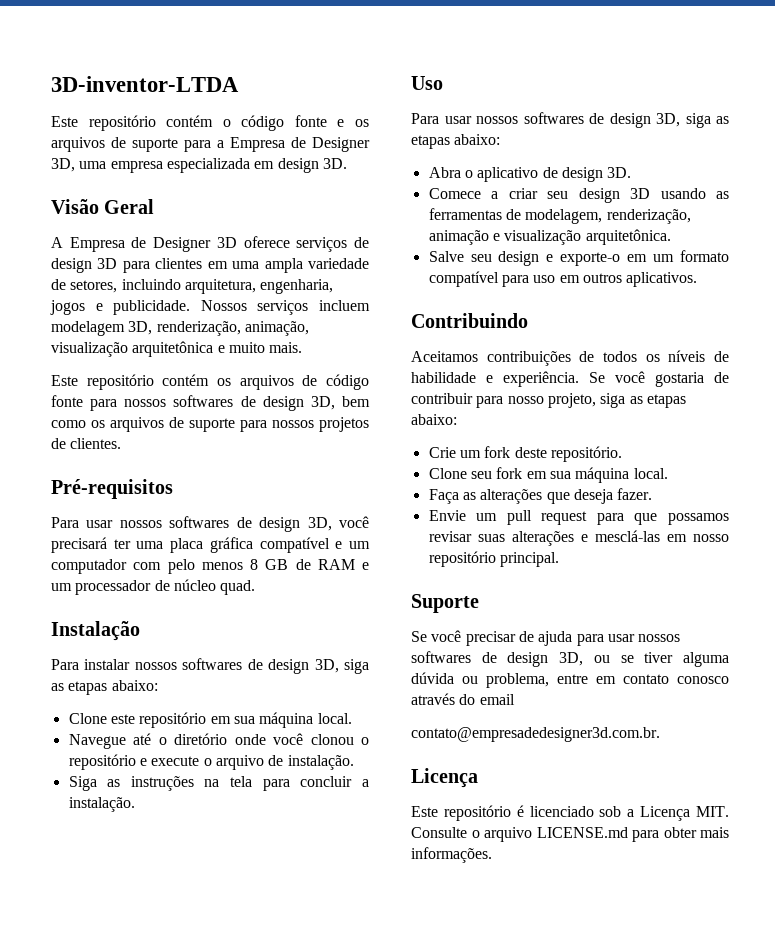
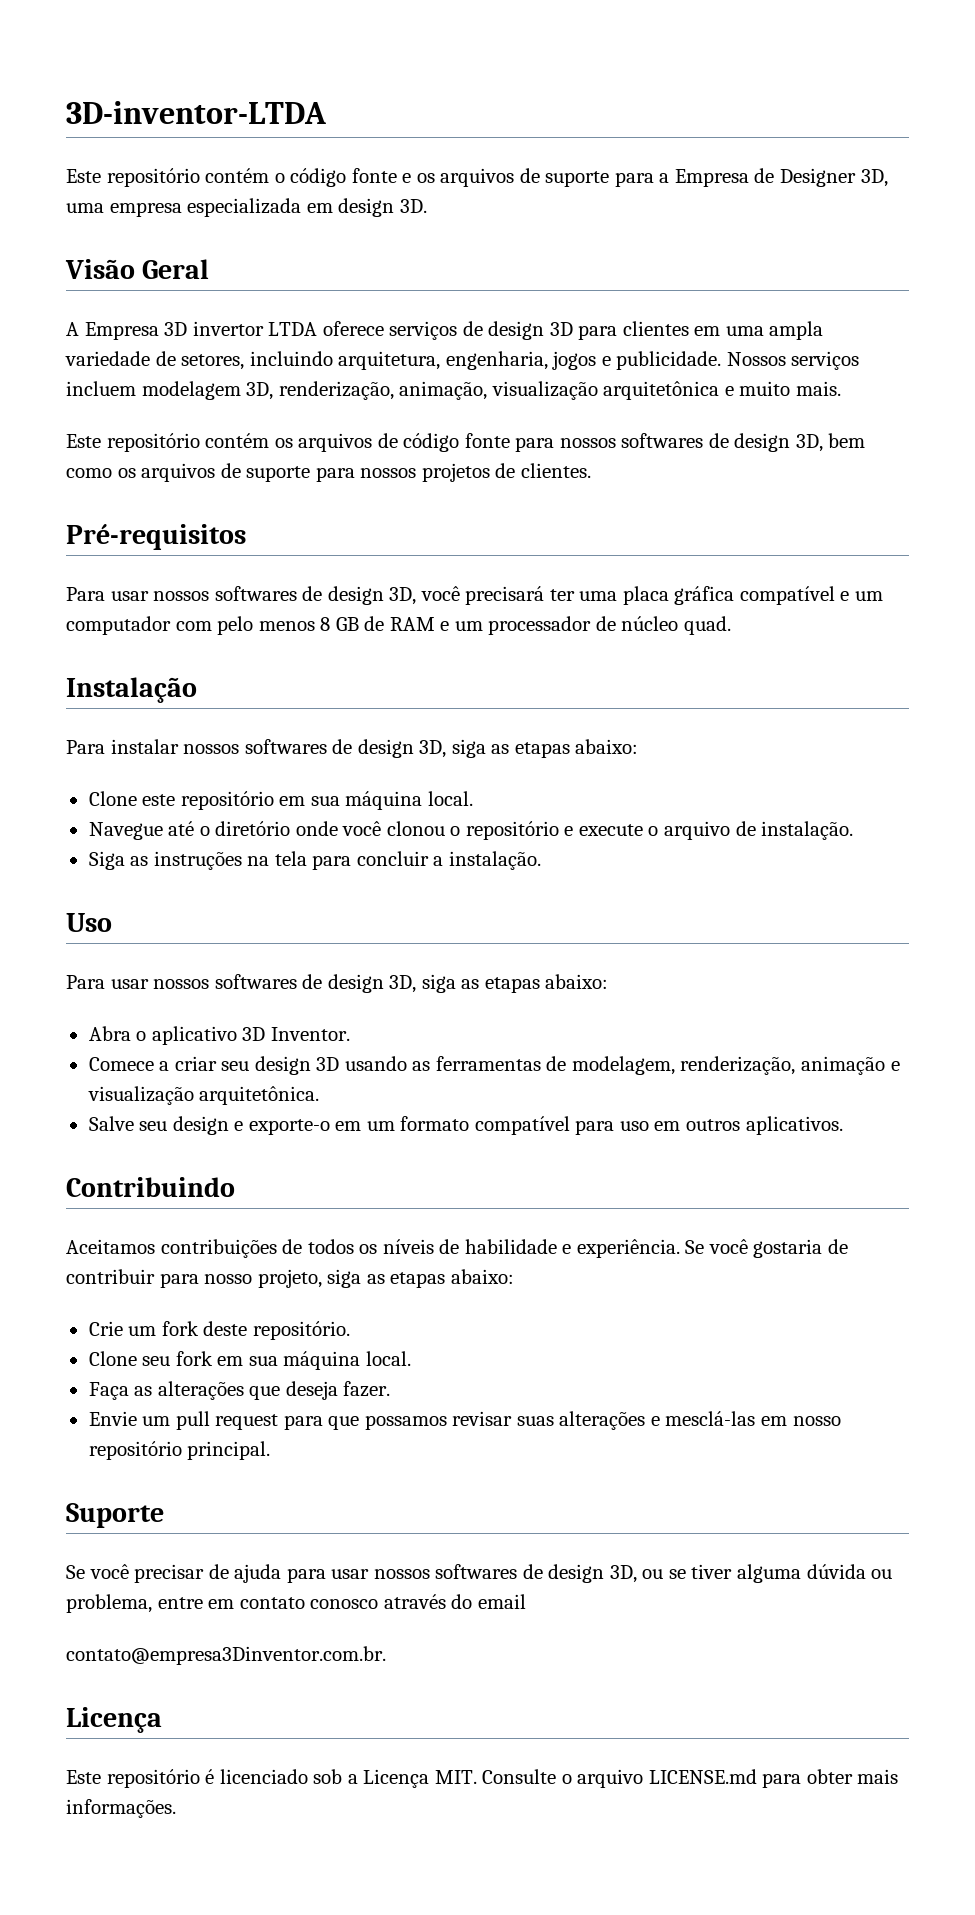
[131,237,237,252] de Designer 3D -> [164,321,318,336] 3D invertor LTDA
[542,167,632,182] de design 3D. -> [242,1027,350,1041] 3D Inventor.
[411,727,660,742] contato@empresadedesigner3d.com.br. -> [66,1646,386,1665] contato@empresa3Dinventor.com.br.

